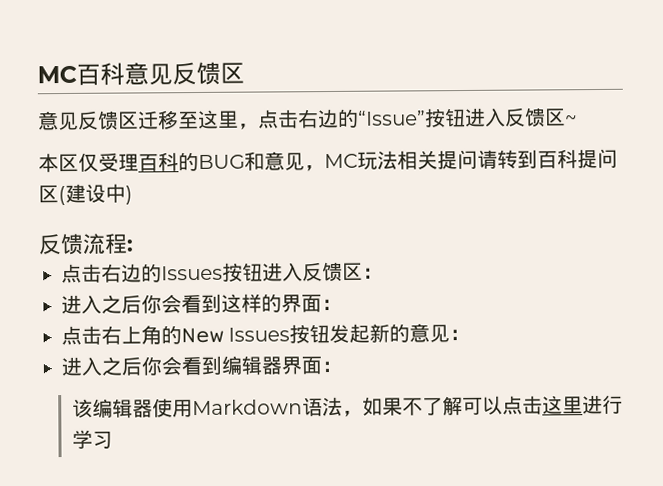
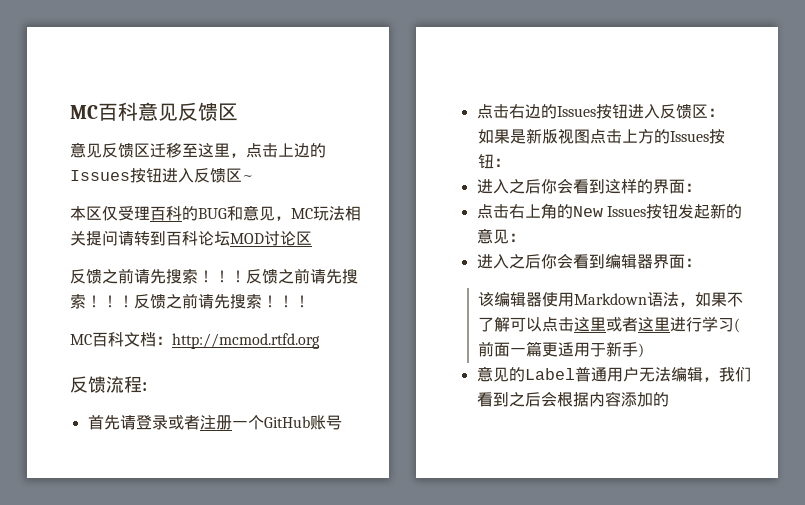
[297,108,426,129] 右边的“Issue” -> [278,143,326,158] [70,170,130,181] 上边的Issues
[577,148,618,169] [38,183,133,206] [38,233,134,256] 提问区(建设中) // 反馈流程: -> [198,231,312,246] [70,268,358,284] [70,293,310,309] [70,332,320,349] [70,376,147,393] [87,415,342,430] 论坛MOD讨论区 // 反馈之前请先搜索！！！反馈之前请先搜索！！！反馈之前请先搜索！！！ // MC百科文档：http://mcmod.rtfd.org // 反馈流程: // 首先请登录或者注册一个GitHub账号
(383, 273) none -> [478,128,726,144] [478,154,511,169] // 如果是新版视图点击上方的Issues按钮：
[581,394,623,415] [71,429,113,449] 进行学习 -> [606,316,741,333] [478,341,645,358] [476,366,751,382] [476,391,669,407] 或者这里进行学习(前面一篇更适用于新手) // 意见的Label普通用户无法编辑，我们看到之后会根据内容添加的

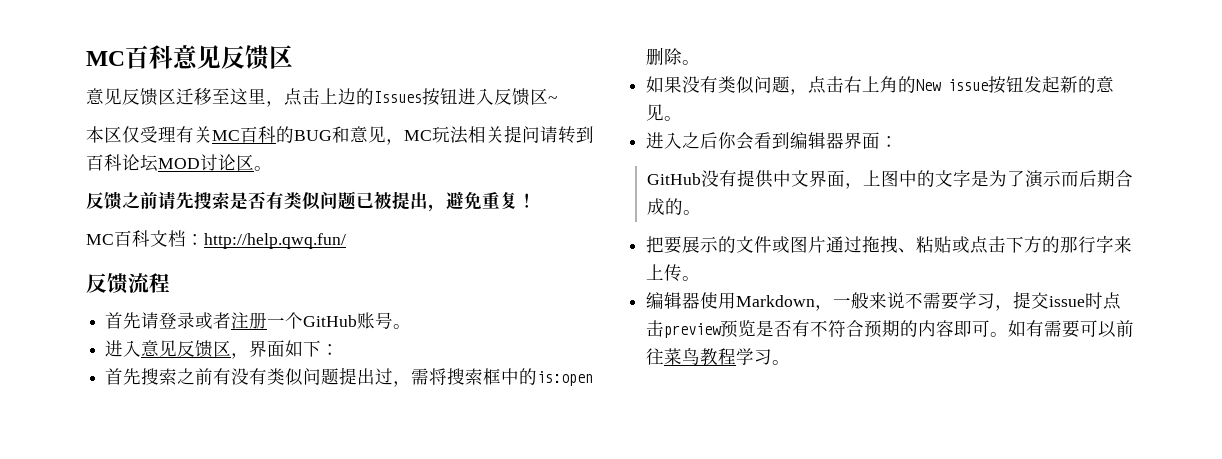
(150, 213) none -> [176,126,240,143] 有关MC
[70,268,358,284] [70,293,294,309] // 反馈之前请先搜索！！！反馈之前请先搜索！！！反馈之前请先搜索！！ -> [254,166,272,171] [86,191,518,212] 。 // 反馈之前请先搜索是否有类似问题已被提出，避免重复
[172,333,320,349] http://mcmod.rtfd.org -> [204,233,346,249] http://help.qwq.fun/
[142,382,147,391] : -> (170, 283) none
[476,104,724,119] [478,128,726,144] [478,154,511,169] [476,178,701,194] // 点击右边的Issues按钮进入反馈区： // 如果是新版视图点击上方的Issues按钮： // 进入之后你会看到这样的界面： // -> [393,324,412,329] [105,340,340,359] [105,367,594,387] [646,47,701,65] [646,76,809,95] 。 // 进入意见反馈区，界面如下： // 首先搜索之前有没有类似问题提出过，需将搜索框中的is:open删除。 // 如果没有类似问题，
[606,206,646,217] Issues -> [948,79,989,91] issue
[508,233,525,242] ： -> [664,116,683,121] 。
[478,292,744,307] [478,316,741,333] [478,341,645,358] [476,366,751,382] [476,391,669,407] 该编辑器使用Markdown语法，如果不了解可以点击这里或者这里进行学习(前面一篇更适用于新手) // 意见的Label普通用户无法编辑，我们看到之后会根据内容添加的 -> [646,169,1133,189] [646,198,701,215] [646,235,1133,254] [646,264,701,282] [646,291,1122,311] [646,320,1135,338] [646,348,791,366] GitHub没有提供中文界面，上图中的文字是为了演示而后期合成的。 // 把要展示的文件或图片通过拖拽、粘贴或点击下方的那行字来上传。 // 编辑器使用Markdown，一般来说不需要学习，提交issue时点击preview预览是否有不符合预期的内容即可。如有需要可以前往菜鸟教程学习。

